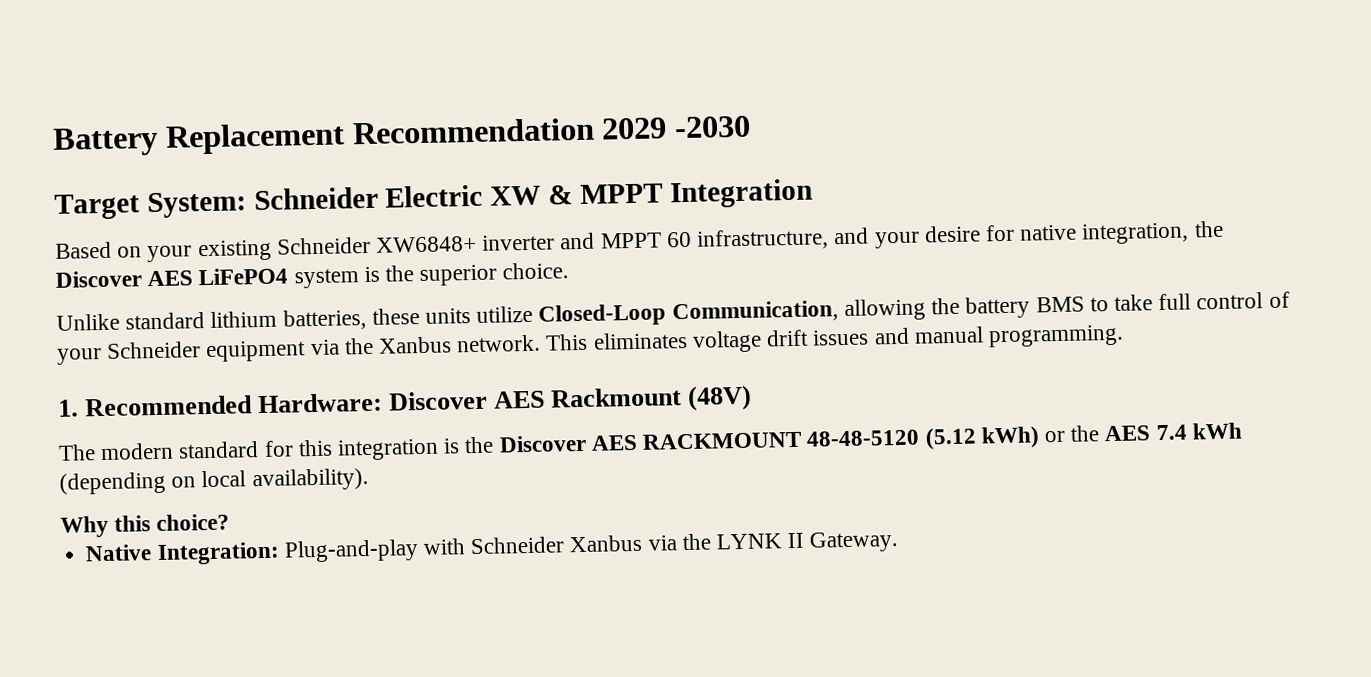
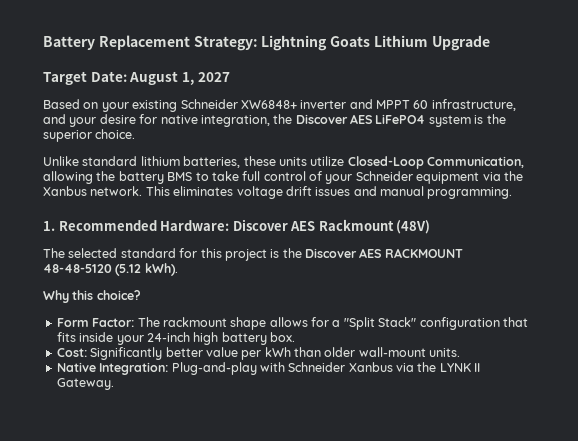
[351,115,752,145] [54,178,813,220] Recommendation 2029 -2030 // Target System: Schneider Electric XW & MPPT Integration -> [193,35,490,51] [43,71,230,85] Strategy: Lightning Goats Lithium Upgrade // Target Date: August 1, 2027
[100,442,175,461] modern -> [68,248,118,258] selected
[337,438,440,461] integration -> [224,249,267,261] project
[980,422,1242,449] [59,468,369,495] [60,513,231,538] kWh) or the AES 7.4 kWh (depending on local availability). // Why this choice? -> [144,263,178,276] [43,290,141,303] [56,317,528,330] [56,332,295,345] [56,347,461,360] kWh). // Why this choice? // Form Factor: The rackmount shape allows for a "Split Stack" configuration that fits inside your 24-inch high battery box. // Cost: Significantly better value per kWh than older wall-mount units.

